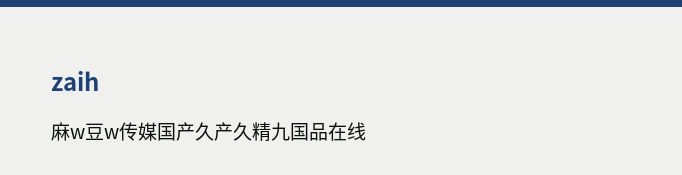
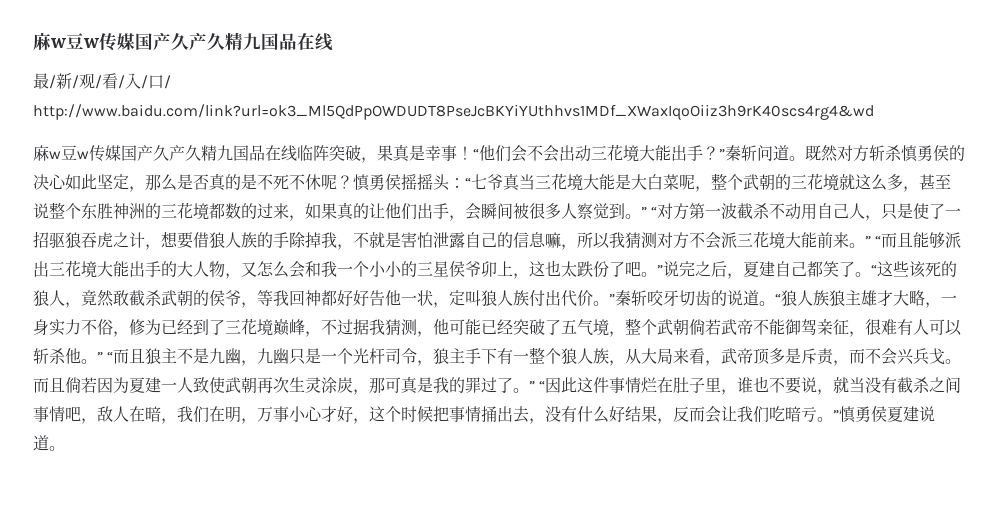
[51,71,99,91] zaih -> [33,32,333,51] [33,73,171,89] [33,104,874,120] 麻w豆w传媒国产久产久精九国品在线 // 最/新/观/看/入/口/ http://www.baidu.com/link?url=ok3_Ml5QdPpOWDUDT8PseJcBKYiYUthhvs1MDf_XWaxIqoOiiz3h9rK40scs4rg4&wd
(366, 131) none -> [297,144,965,163] [33,173,951,192] [33,202,962,221] [33,231,962,250] [33,260,957,279] [33,290,957,308] [33,318,962,337] [33,347,962,366] [33,376,962,395] [33,406,935,424] [33,435,65,451] 临阵突破，果真是幸事！“他们会不会出动三花境大能出手？”秦斩问道。既然对方斩杀慎勇侯的决心如此坚定，那么是否真的是不死不休呢？慎勇侯摇摇头：“七爷真当三花境大能是大白菜呢，整个武朝的三花境就这么多，甚至说整个东胜神洲的三花境都数的过来，如果真的让他们出手，会瞬间被很多人察觉到。” “对方第一波截杀不动用自己人，只是使了一招驱狼吞虎之计，想要借狼人族的手除掉我，不就是害怕泄露自己的信息嘛，所以我猜测对方不会派三花境大能前来。” “而且能够派出三花境大能出手的大人物，又怎么会和我一个小小的三星侯爷卯上，这也太跌份了吧。”说完之后，夏建自己都笑了。“这些该死的狼人，竟然敢截杀武朝的侯爷，等我回神都好好告他一状，定叫狼人族付出代价。”秦斩咬牙切齿的说道。“狼人族狼主雄才大略，一身实力不俗，修为已经到了三花境巅峰，不过据我猜测，他可能已经突破了五气境，整个武朝倘若武帝不能御驾亲征，很难有人可以斩杀他。” “而且狼主不是九幽，九幽只是一个光杆司令，狼主手下有一整个狼人族，从大局来看，武帝顶多是斥责，而不会兴兵戈。而且倘若因为夏建一人致使武朝再次生灵涂炭，那可真是我的罪过了。” “因此这件事情烂在肚子里，谁也不要说，就当没有截杀之间事情吧，敌人在暗，我们在明，万事小心才好，这个时候把事情捅出去，没有什么好结果，反而会让我们吃暗亏。”慎勇侯夏建说道。

